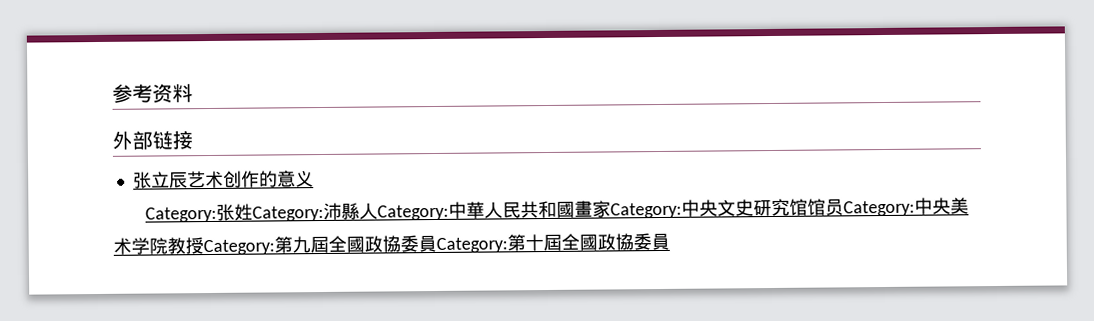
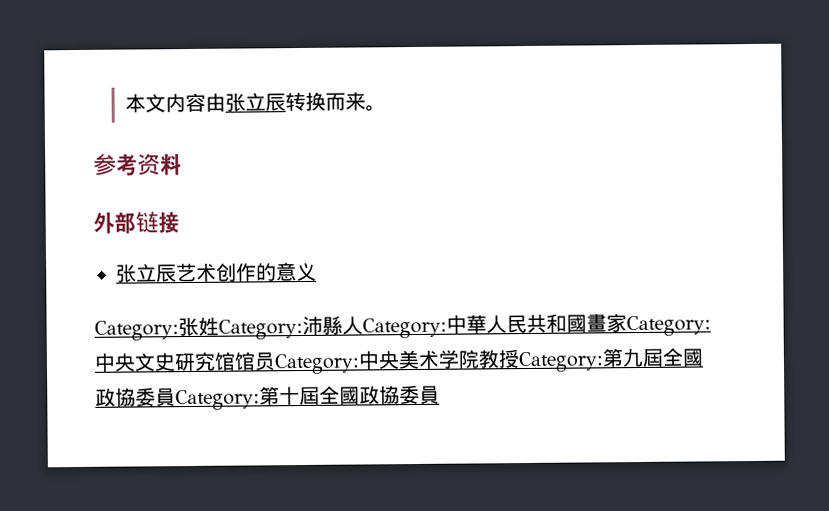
(112, 93) none -> [125,91,387,113] 本文内容由张立辰转换而来。 //

